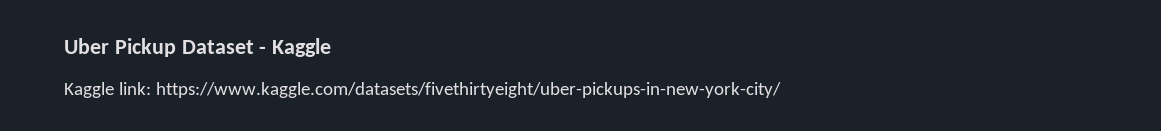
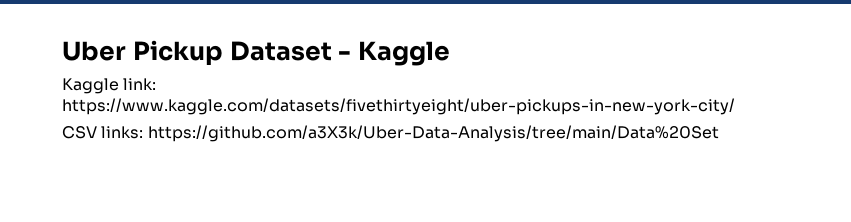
(781, 90) none -> [62,125,719,142] // CSV links: https://github.com/a3X3k/Uber-Data-Analysis/tree/main/Data%20Set

